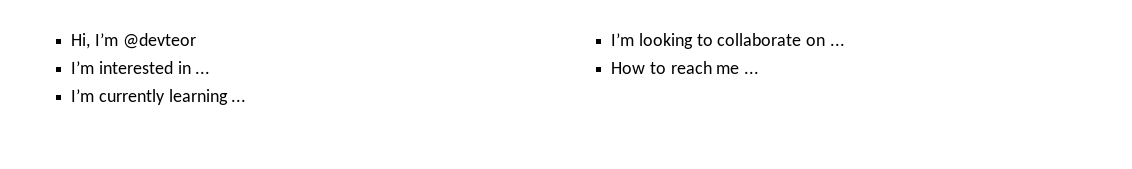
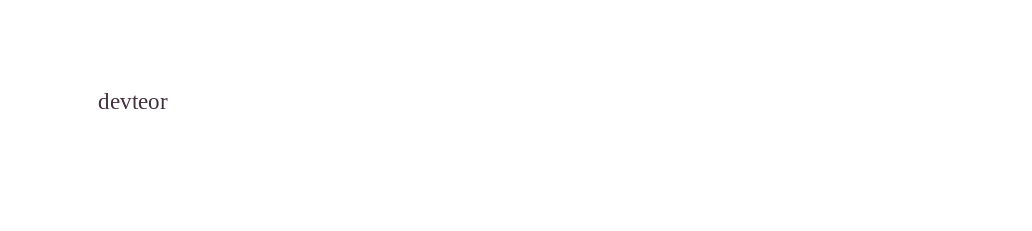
[71,33,196,49] [71,61,211,74] [71,89,247,105] [611,33,845,49] [611,61,760,74] Hi, I’m @devteor // I’m interested in ... // I’m currently learning ... // I’m looking to collaborate on ... // How to reach me ... -> [98,93,168,109] devteor

